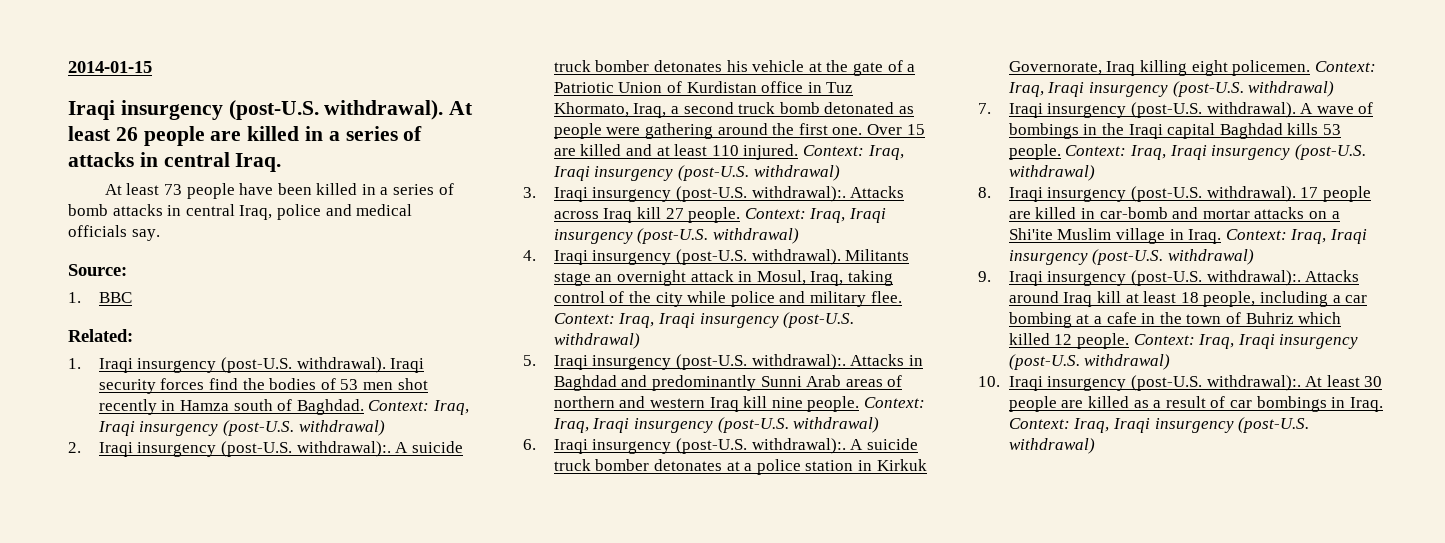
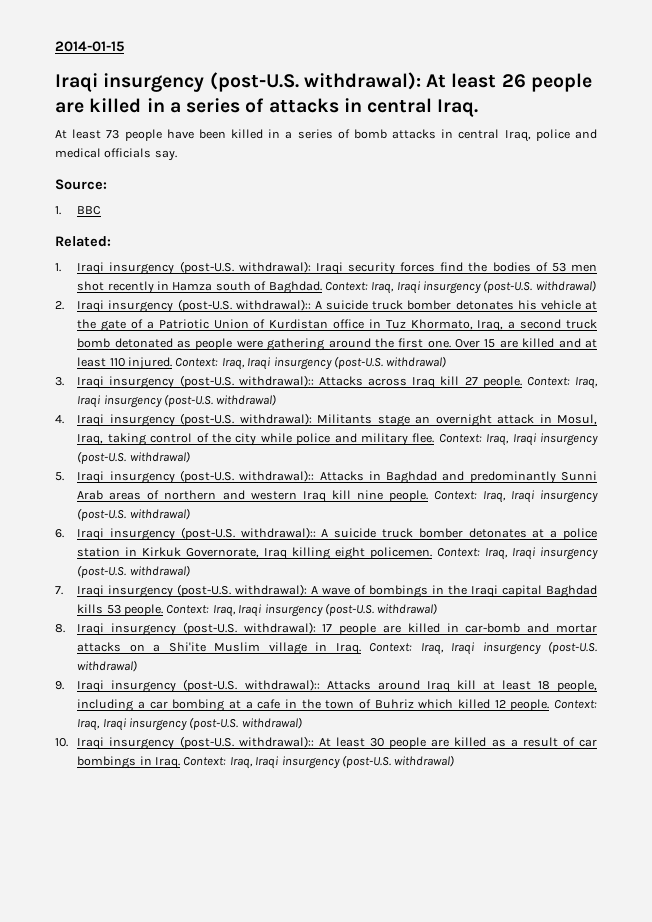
[324,100,444,120] withdrawal). -> [303,72,421,90] withdrawal):
[296,357,386,373] withdrawal). -> [238,261,311,273] withdrawal):
[296,441,391,457] withdrawal):. -> [235,299,311,311] withdrawal)::
[751,186,846,202] withdrawal):. -> [238,375,314,387] withdrawal)::
[751,249,841,265] withdrawal). -> [239,413,312,425] withdrawal):
[751,354,846,370] withdrawal):. -> [239,470,315,482] withdrawal)::
[751,438,846,454] withdrawal):. -> [240,527,316,539] withdrawal)::
[1206,102,1296,118] withdrawal). -> [235,584,308,596] withdrawal):
[1206,186,1296,202] withdrawal). -> [243,622,316,634] withdrawal):
[1206,270,1301,286] withdrawal):. -> [244,679,320,691] withdrawal)::
[1206,375,1301,391] withdrawal):. -> [238,736,314,748] withdrawal)::

